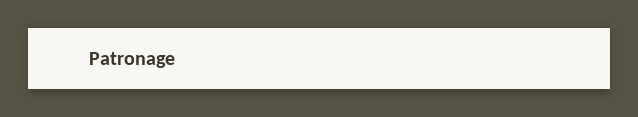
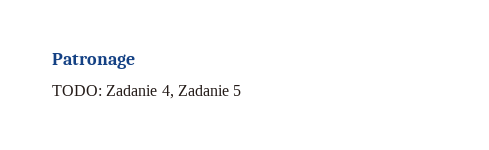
(175, 60) none -> [52,85,242,99] // TODO: Zadanie 4, Zadanie 5

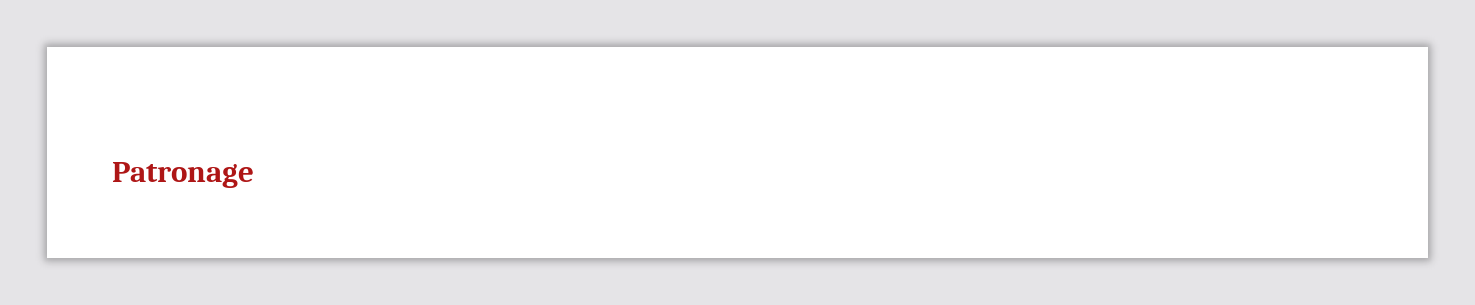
[52,85,242,99] // TODO: Zadanie 4, Zadanie 5 -> (254, 175) none

